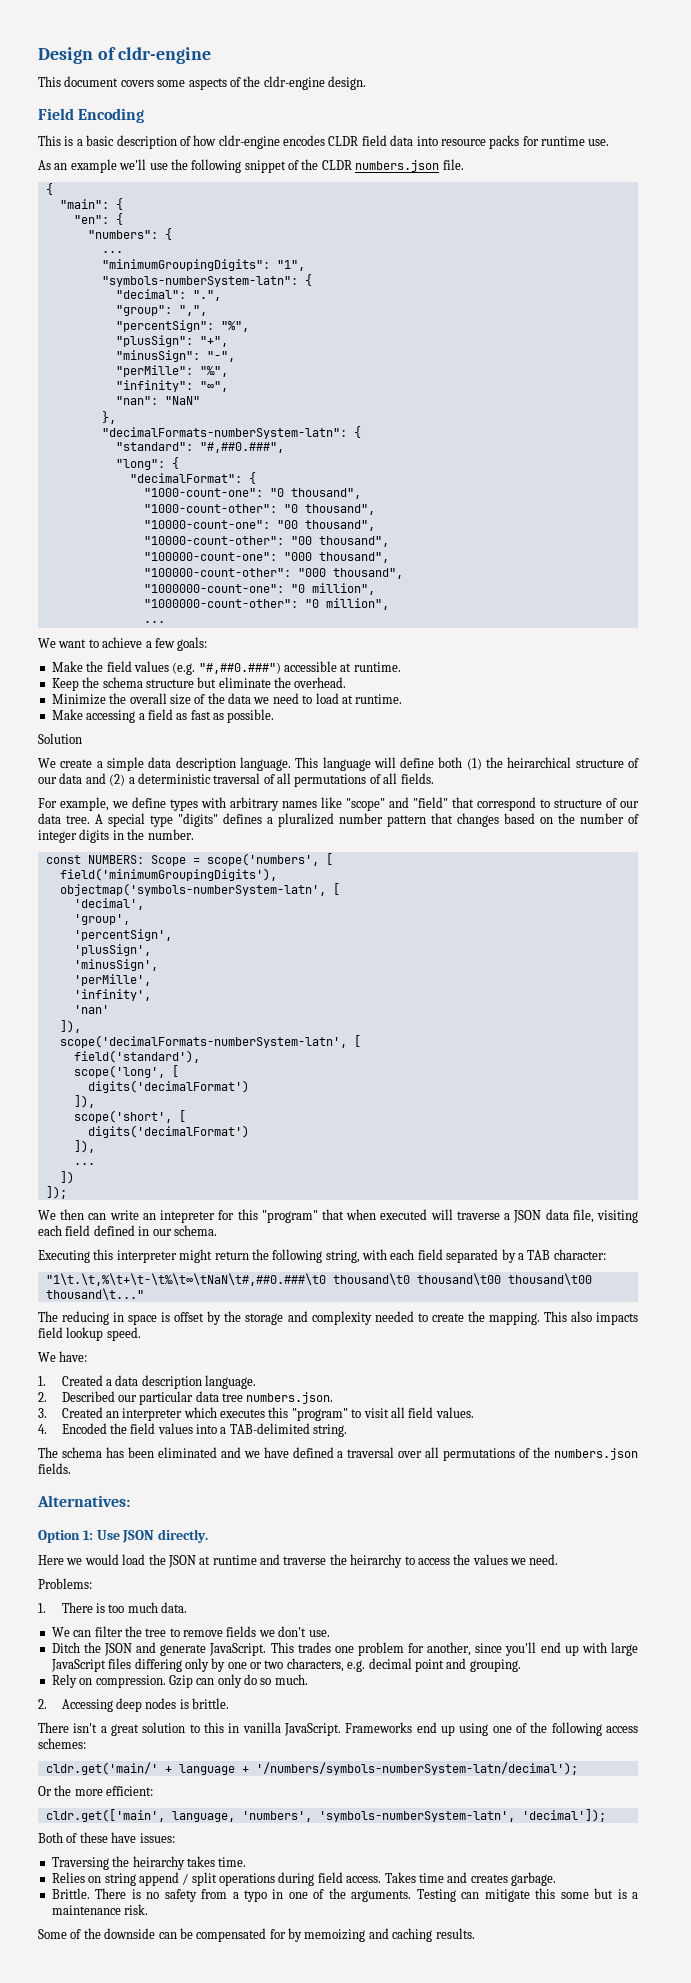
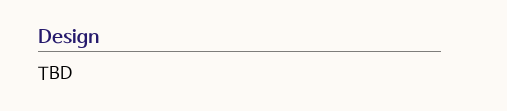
[97,47,212,64] [38,76,366,90] [38,108,145,123] [38,135,610,149] [38,159,464,173] [45,183,53,195] [59,198,123,210] [73,213,123,225] [87,228,172,240] [101,251,123,253] [101,259,305,271] [101,274,312,287] [115,289,221,301] [115,305,207,316] [115,320,249,332] [115,335,228,347] [115,350,235,362] [115,365,228,377] [115,380,228,392] [115,396,200,405] [101,411,116,424] [101,426,361,439] [115,442,284,453] [115,457,179,470] [129,472,256,484] [143,488,361,499] [143,504,375,515] [143,520,375,531] [143,536,389,547] [143,552,389,563] [143,568,403,579] [143,583,375,595] [143,598,389,610] [143,621,165,623] [38,637,208,651] [51,661,401,675] [51,677,347,691] [51,693,403,705] [51,709,275,723] [38,733,82,744] [38,757,639,771] [38,773,434,787] [38,797,639,811] [38,813,639,827] [38,829,194,843] [45,853,333,866] [59,868,277,881] [59,883,340,896] [73,898,144,910] [73,914,130,925] [73,929,172,941] [73,944,151,956] [73,959,158,971] [73,974,151,986] [73,989,151,1001] [73,1005,109,1014] [59,1020,81,1033] [59,1035,361,1048] [73,1050,200,1063] [73,1065,179,1078] [87,1080,249,1093] [73,1095,95,1108] [73,1110,186,1123] [87,1125,249,1138] [73,1140,95,1153] [73,1163,95,1165] [59,1171,74,1184] [45,1186,67,1199] [38,1209,638,1223] [38,1225,217,1236] [38,1249,606,1263] [45,1273,592,1286] [45,1288,144,1300] [38,1311,638,1325] [38,1327,141,1341] [38,1351,88,1362] [38,1375,257,1389] [38,1391,334,1405] [38,1407,474,1421] [38,1423,348,1437] [38,1447,638,1461] [38,1463,71,1474] [37,1495,130,1507] [38,1529,209,1543] [38,1554,559,1568] [38,1578,92,1589] [38,1602,188,1613] [51,1626,330,1637] [51,1642,638,1656] [50,1658,521,1672] [51,1674,308,1688] [38,1698,230,1712] [38,1722,638,1736] [38,1738,86,1749] [45,1762,578,1775] [38,1785,154,1796] [45,1809,606,1822] [38,1832,175,1843] [51,1856,247,1870] [51,1872,556,1886] [51,1888,638,1902] [51,1904,149,1915] [38,1928,475,1942] of cldr-engine // This document covers some aspects of the cldr-engine design. // Field Encoding // This is a basic description of how cldr-engine encodes CLDR field data into resource packs for runtime use. // As an example we'll use the following snippet of the CLDR numbers.json file. // { // "main": { // "en": { // "numbers": { // ... // "minimumGroupingDigits": "1", // "symbols-numberSystem-latn": { // "decimal": ".", // "group": ",", // "percentSign": "%", // "plusSign": "+", // "minusSign": "-", // "perMille": "‰", // "infinity": "∞", // "nan": "NaN" // }, // "decimalFormats-numberSystem-latn": { // "standard": "#,##0.###", // "long": { // "decimalFormat": { // "1000-count-one": "0 thousand", // "1000-count-other": "0 thousand", // "10000-count-one": "00 thousand", // "10000-count-other": "00 thousand", // "100000-count-one": "000 thousand", // "100000-count-other": "000 thousand", // "1000000-count-one": "0 million", // "1000000-count-other": "0 million", // ... // We want to achieve a few goals: // Make the field values (e.g. "#,##0.###") accessible at runtime. // Keep the schema structure but eliminate the overhead. // Minimize the overall size of the data we need to load at runtime. // Make accessing a field as fast as possible. // Solution // We create a simple data description language. This language will define both (1) the heirarchical structure of our data and (2) a deterministic traversal of all permutations of all fields. // For example, we define types with arbitrary names like "scope" and "field" that correspond to structure of our data tree. A special type "digits" defines a pluralized number pattern that changes based on the number of integer digits in the number. // const NUMBERS: Scope = scope('numbers', [ // field('minimumGroupingDigits'), // objectmap('symbols-numberSystem-latn', [ // 'decimal', // 'group', // 'percentSign', // 'plusSign', // 'minusSign', // 'perMille', // 'infinity', // 'nan' // ]), // scope('decimalFormats-numberSystem-latn', [ // field('standard'), // scope('long', [ // digits('decimalFormat') // ]), // scope('short', [ // digits('decimalFormat') // ]), // ... // ]) // ]); // We then can write an intepreter for this "program" that when executed will traverse a JSON data file, visiting each field defined in our schema. // Executing this interpreter might return the following string, with each field separated by a TAB character: // "1\t.\t,%\t+\t-\t‰\t∞\tNaN\t#,##0.###\t0 thousand\t0 thousand\t00 thousand\t00 thousand\t..." // The reducing in space is offset by the storage and complexity needed to create the mapping. This also impacts field lookup speed. // We have: // 1. Created a data description language. // 2. Described our particular data tree numbers.json. // 3. Created an interpreter which executes this "program" to visit all field values. // 4. Encoded the field values into a TAB-delimited string. // The schema has been eliminated and we have defined a traversal over all permutations of the numbers.json fields. // Alternatives: // Option 1: Use JSON directly. // Here we would load the JSON at runtime and traverse the heirarchy to access the values we need. // Problems: // 1. There is too much data. // We can filter the tree to remove fields we don't use. // Ditch the JSON and generate JavaScript. This trades one problem for another, since you'll end up with large JavaScript files differing only by one or two characters, e.g. decimal point and grouping. // Rely on compression. Gzip can only do so much. // 2. Accessing deep nodes is brittle. // There isn't a great solution to this in vanilla JavaScript. Frameworks end up using one of the following access schemes: // cldr.get('main/' + language + '/numbers/symbols-numberSystem-latn/decimal'); // Or the more efficient: // cldr.get(['main', language, 'numbers', 'symbols-numberSystem-latn', 'decimal']); // Both of these have issues: // Traversing the heirarchy takes time. // Relies on string append / split operations during field access. Takes time and creates garbage. // Brittle. There is no safety from a typo in one of the arguments. Testing can mitigate this some but is a maintenance risk. // Some of the downside can be compensated for by memoizing and caching results. -> [38,66,72,80] // TBD

